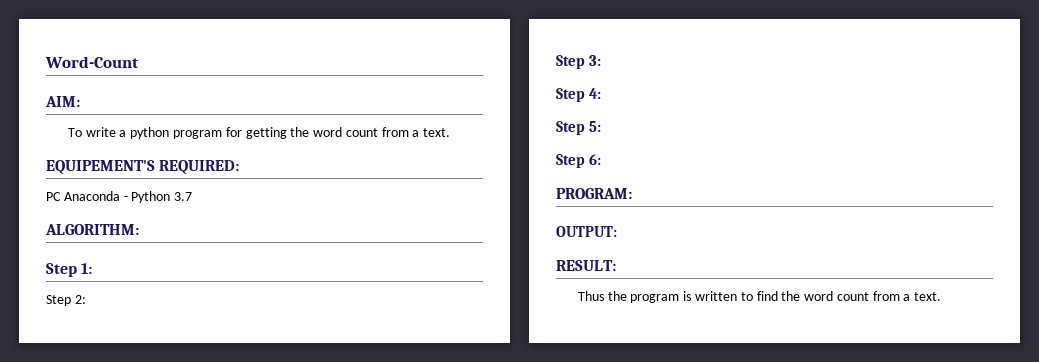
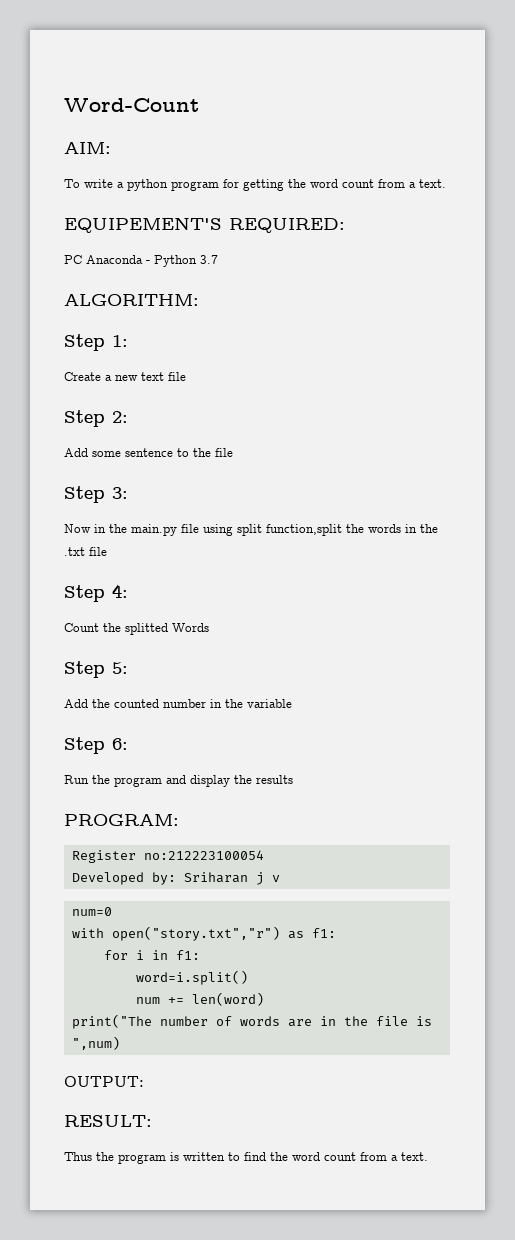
[46,295,86,306] [556,55,601,69] [556,88,601,102] [556,121,601,135] [556,154,601,168] [556,188,632,199] Step 2: // Step 3: // Step 4: // Step 5: // Step 6: // PROGRAM: -> [64,372,186,381] [64,410,128,427] [64,448,233,457] [64,486,128,503] [64,524,438,536] [64,547,107,556] [64,584,128,602] [64,623,209,635] [64,661,128,678] [64,699,292,708] [64,737,128,754] [64,775,293,787] [64,814,179,826] [71,850,264,863] [71,872,280,885] [71,907,112,916] [71,926,336,941] [103,950,200,960] [135,970,248,985] [135,992,264,1006] [71,1014,432,1029] [71,1036,120,1050] Create a new text file // Step 2: // Add some sentence to the file // Step 3: // Now in the main.py file using split function,split the words in the .txt file // Step 4: // Count the splitted Words // Step 5: // Add the counted number in the variable // Step 6: // Run the program and display the results // PROGRAM: // Register no:212223100054 // Developed by: Sriharan j v // num=0 // with open("story.txt","r") as f1: // for i in f1: // word=i.split() // num += len(word) // print("The number of words are in the file is ",num)

